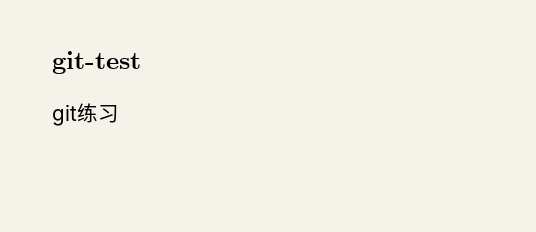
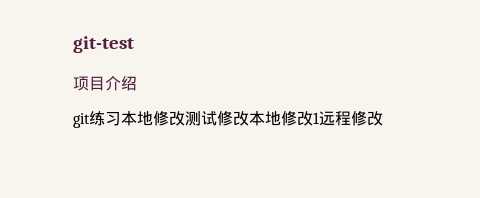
(141, 62) none -> [73,76,137,91] // 项目介绍
(119, 114) none -> [121,110,383,126] 本地修改测试修改本地修改1远程修改

